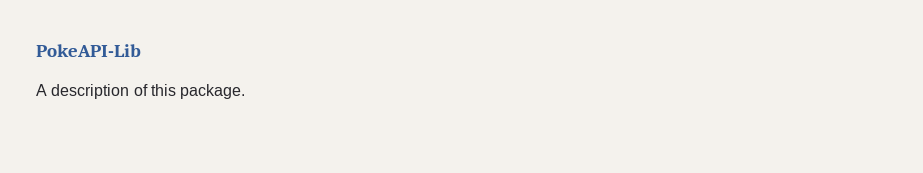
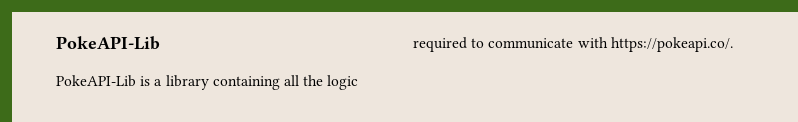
[36,84,246,99] A description of this package. -> [56,75,359,90] [413,37,733,52] PokeAPI-Lib is a library containing all the logic required to communicate with https://pokeapi.co/.

